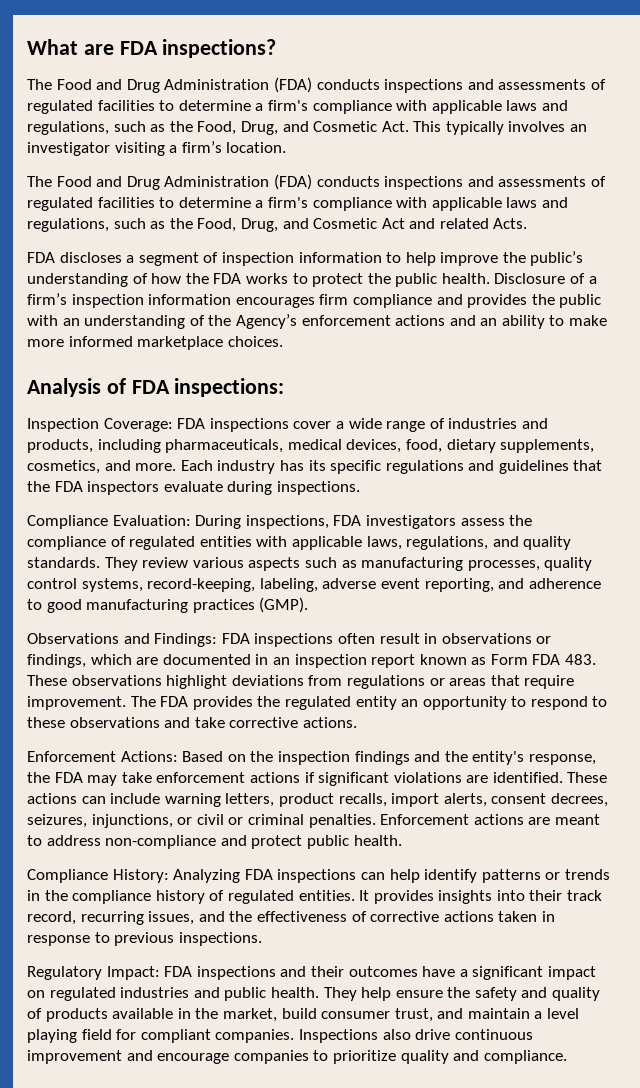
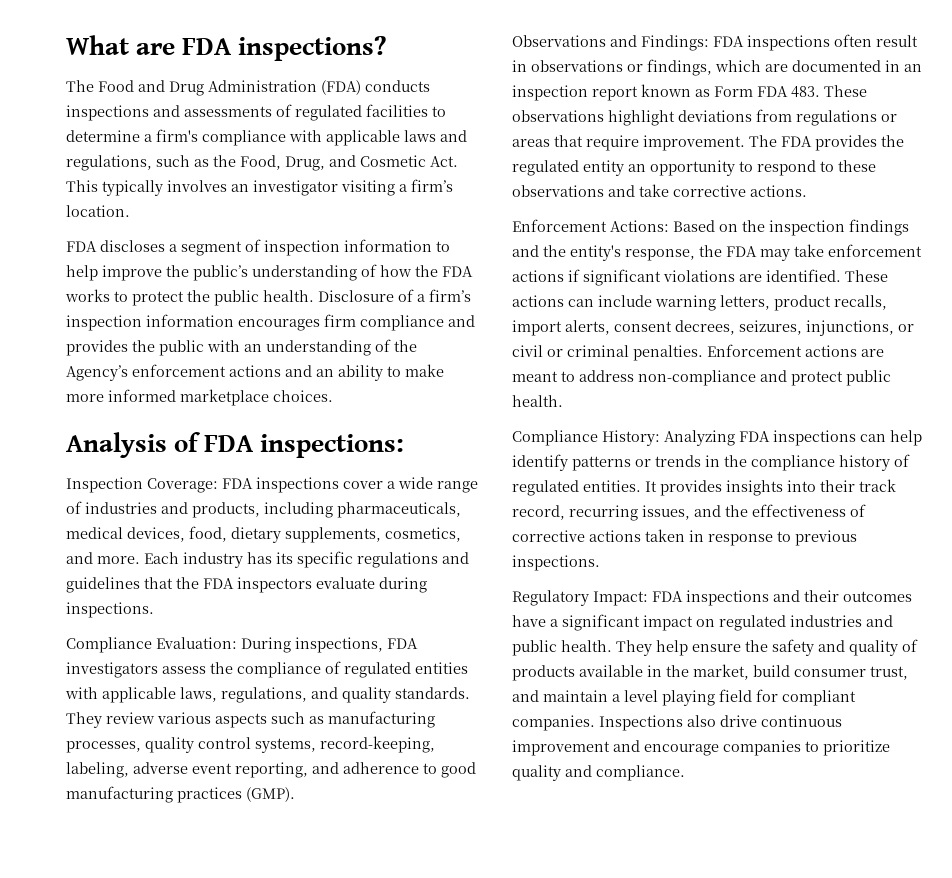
[27,174,606,190] [27,197,568,211] [27,218,528,232] // The Food and Drug Administration (FDA) conducts inspections and assessments of regulated facilities to determine a firm's compliance with applicable laws and regulations, such as the Food, Drug, and Cosmetic Act and related Acts. -> (130, 211) none

